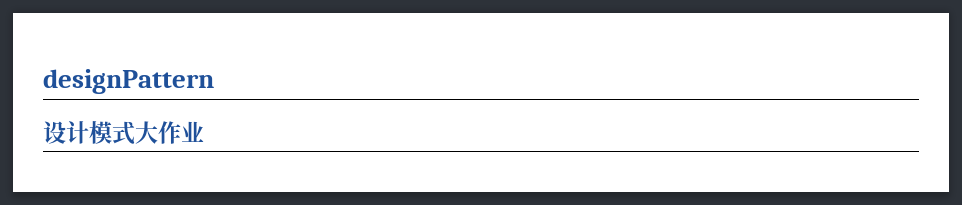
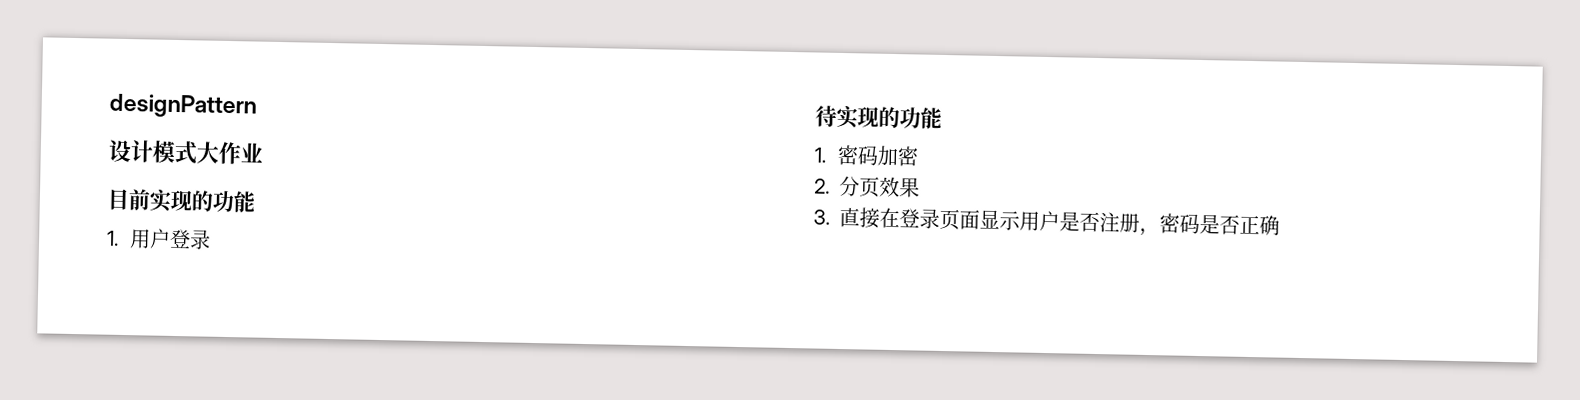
(204, 131) none -> [107,188,256,213] [106,228,211,250] [815,105,942,129] [814,144,919,167] [814,175,920,198] [813,206,1280,237] // 目前实现的功能 // 1.用户登录 // 待实现的功能 // 1.密码加密 // 2.分页效果 // 3.直接在登录页面显示用户是否注册，密码是否正确

